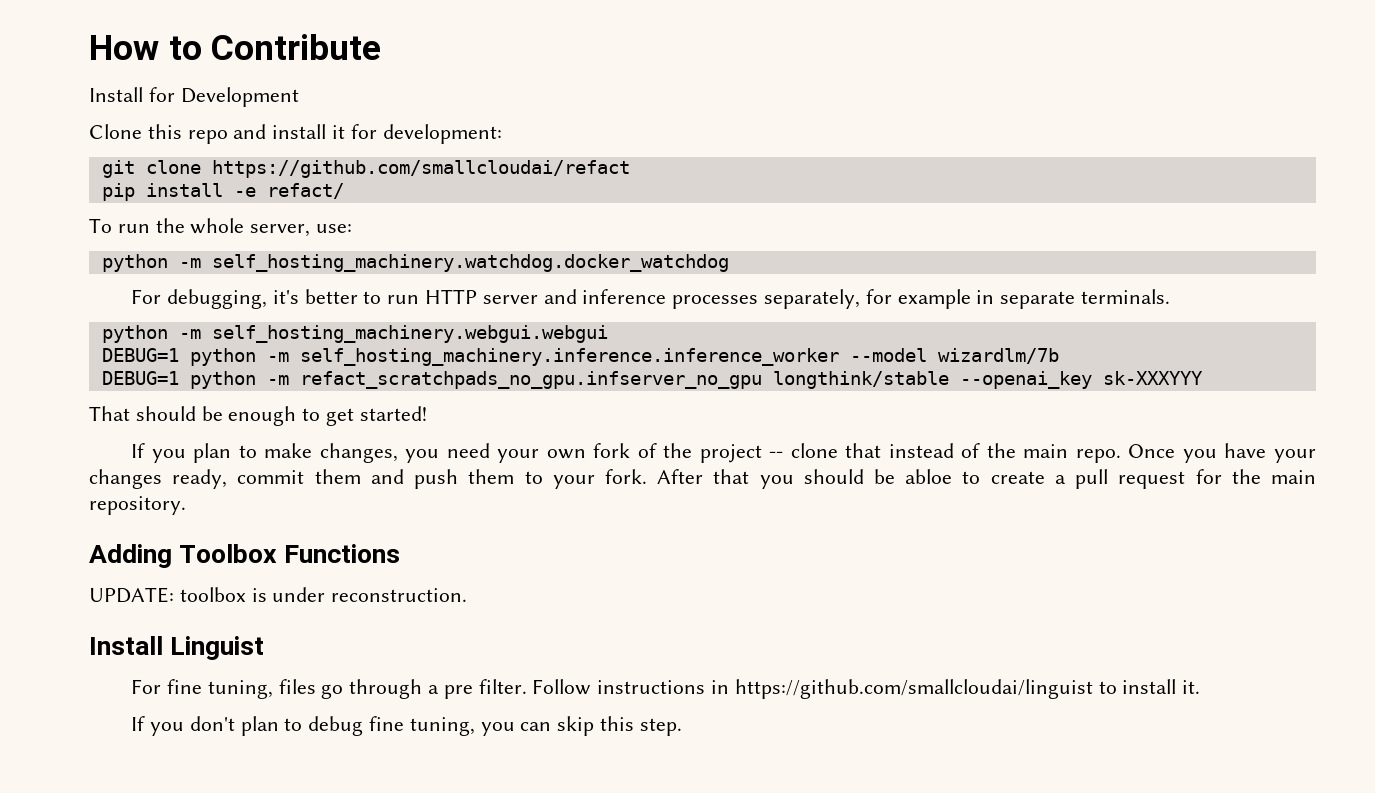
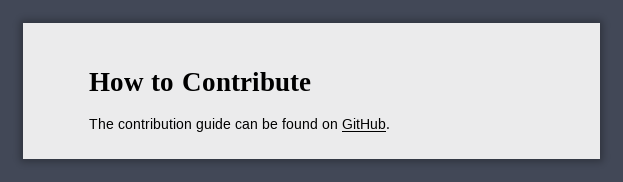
[89,87,299,107] [89,124,502,144] [101,160,630,178] [101,183,344,201] [89,218,353,237] [101,254,729,272] [131,289,1171,309] [101,325,608,343] [101,348,1059,366] [101,371,1203,389] [89,406,427,426] [131,443,1317,463] [89,469,1317,489] [89,496,186,515] [89,544,401,568] [89,587,468,603] [89,636,265,660] [131,679,1201,699] [131,716,682,736] Install for Development // Clone this repo and install it for development: // git clone https://github.com/smallcloudai/refact // pip install -e refact/ // To run the whole server, use: // python -m self_hosting_machinery.watchdog.docker_watchdog // For debugging, it's better to run HTTP server and inference processes separately, for example in separate terminals. // python -m self_hosting_machinery.webgui.webgui // DEBUG=1 python -m self_hosting_machinery.inference.inference_worker --model wizardlm/7b // DEBUG=1 python -m refact_scratchpads_no_gpu.infserver_no_gpu longthink/stable --openai_key sk-XXXYYY // That should be enough to get started! // If you plan to make changes, you need your own fork of the project -- clone that instead of the main repo. Once you have your changes ready, commit them and push them to your fork. After that you should be abloe to create a pull request for the main repository. // Adding Toolbox Functions // UPDATE: toolbox is under reconstruction. // Install Linguist // For fine tuning, files go through a pre filter. Follow instructions in https://github.com/smallcloudai/linguist to install it. // If you don't plan to debug fine tuning, you can skip this step. -> [89,118,390,132] The contribution guide can be found on GitHub.

